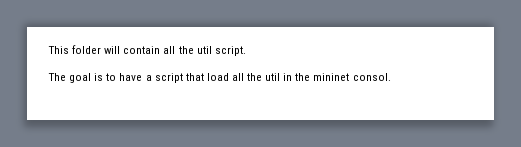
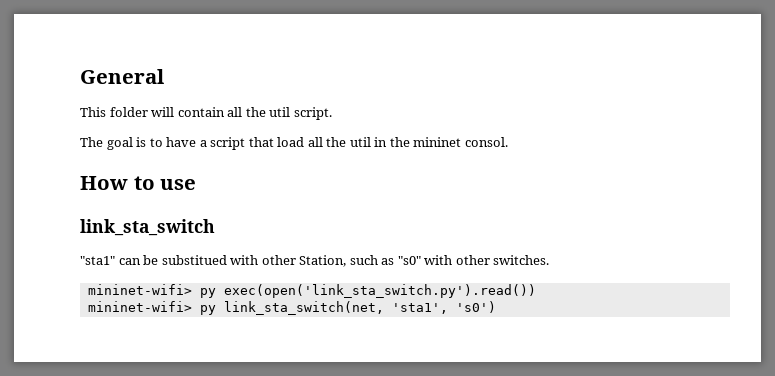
(48, 50) none -> [80,69,164,84] General //
(391, 77) none -> [80,176,197,190] [80,219,215,236] [80,255,550,267] [87,284,536,298] [87,301,496,315] // How to use // link_sta_switch // "sta1" can be substitued with other Station, such as "s0" with other switches. // mininet-wifi> py exec(open('link_sta_switch.py').read()) // mininet-wifi> py link_sta_switch(net, 'sta1', 's0')

